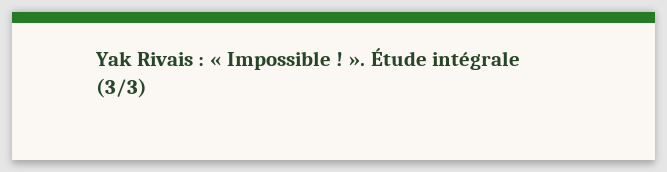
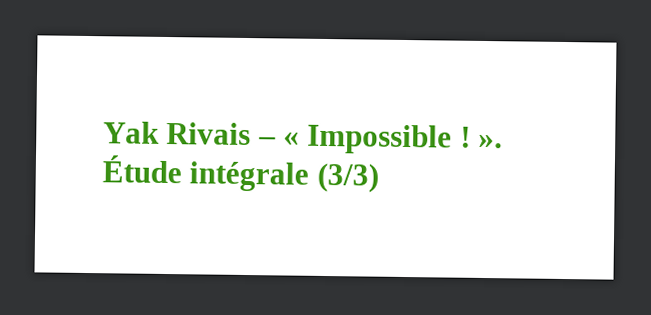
[198,57,205,66] : -> [257,136,276,146] –

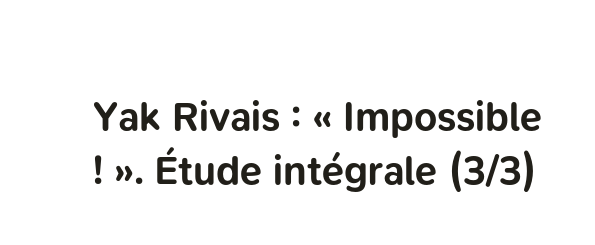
[257,136,276,146] – -> [291,106,301,130] :

